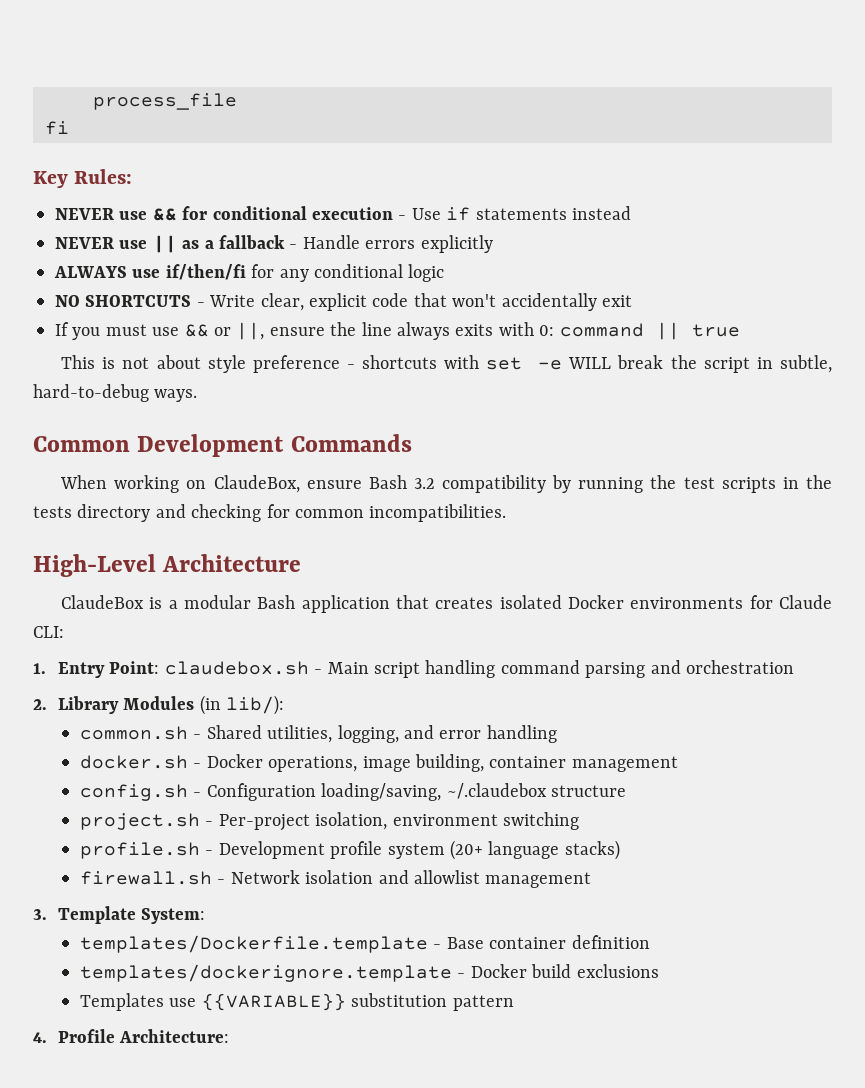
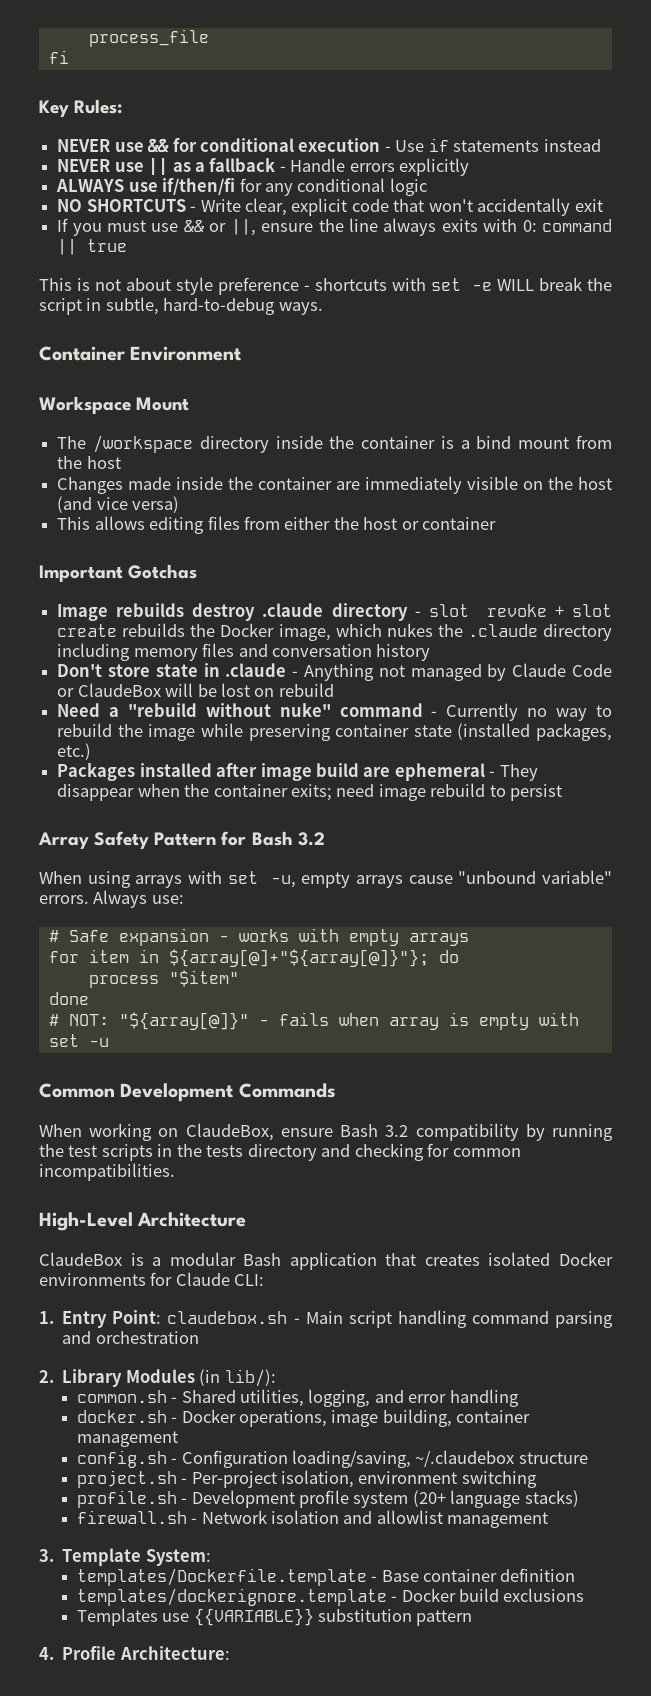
(198, 395) none -> [39,346,242,361] [39,396,190,414] [57,435,613,453] [57,456,121,469] [57,476,613,494] [57,496,180,513] [57,516,497,534] [39,564,198,582] [57,603,613,621] [57,623,612,641] [57,643,431,661] [57,663,612,681] [57,683,334,697] [57,703,612,721] [57,723,612,741] [57,743,92,760] [57,763,538,781] [57,783,563,801] [38,831,325,849] [39,870,612,888] [39,890,184,908] [48,928,469,946] [48,949,459,967] [88,970,239,988] [48,992,89,1005] [48,1012,579,1030] [48,1034,109,1047] // Container Environment // Workspace Mount // The /workspace directory inside the container is a bind mount from the host // Changes made inside the container are immediately visible on the host (and vice versa) // This allows editing files from either the host or container // Important Gotchas // Image rebuilds destroy .claude directory - slot revoke + slot create rebuilds the Docker image, which nukes the .claude directory including memory files and conversation history // Don't store state in .claude - Anything not managed by Claude Code or ClaudeBox will be lost on rebuild // Need a "rebuild without nuke" command - Currently no way to rebuild the image while preserving container state (installed packages, etc.) // Packages installed after image build are ephemeral - They disappear when the container exits; need image rebuild to persist // Array Safety Pattern for Bash 3.2 // When using arrays with set -u, empty arrays cause "unbound variable" errors. Always use: // # Safe expansion - works with empty arrays // for item in ${array[@]+"${array[@]}"}; do // process "$item" // done // # NOT: "${array[@]}" - fails when array is empty with set -u

